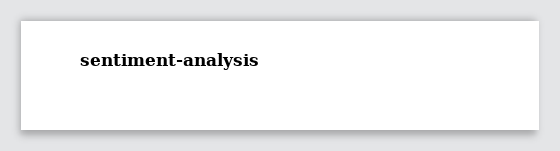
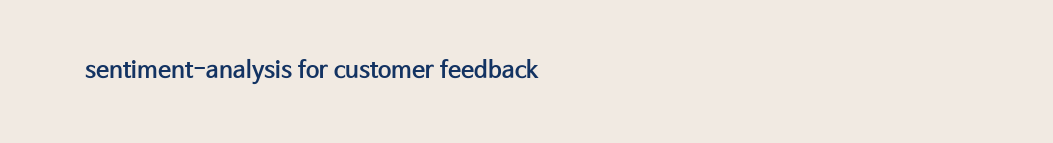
(259, 61) none -> [298,59,540,79] for customer feedback

